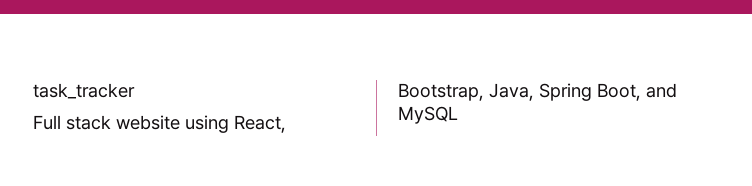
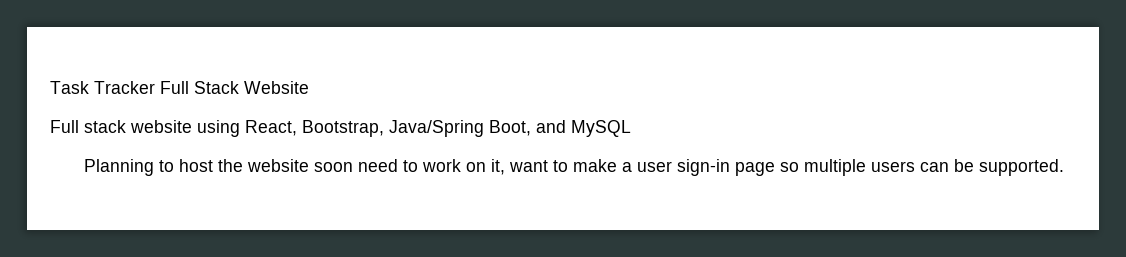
[33,83,135,99] task_tracker -> [50,81,309,94] Task Tracker Full Stack Website
[489,83,592,101] Java, Spring -> [389,120,484,137] Java/Spring
(458, 115) none -> [83,159,1064,176] // Planning to host the website soon need to work on it, want to make a user sign-in page so multiple users can be supported.

